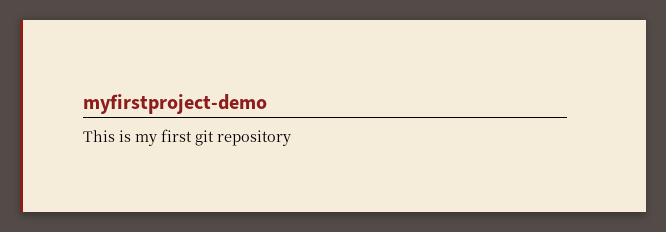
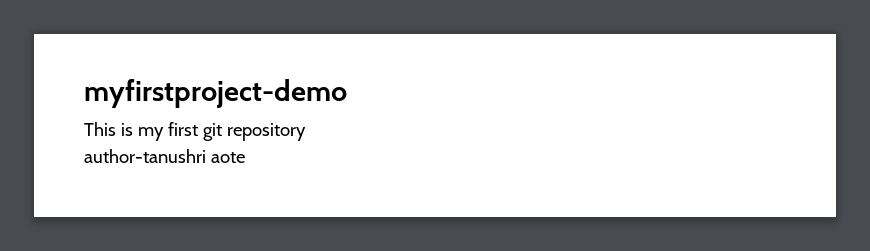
(291, 138) none -> [84,149,245,163] // author-tanushri aote

